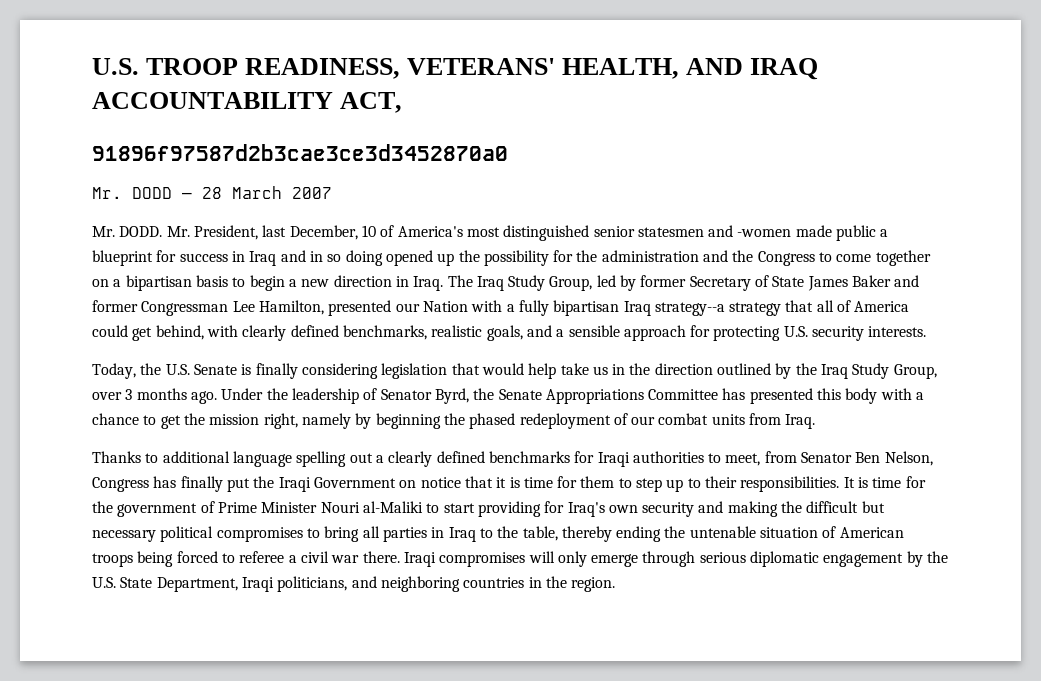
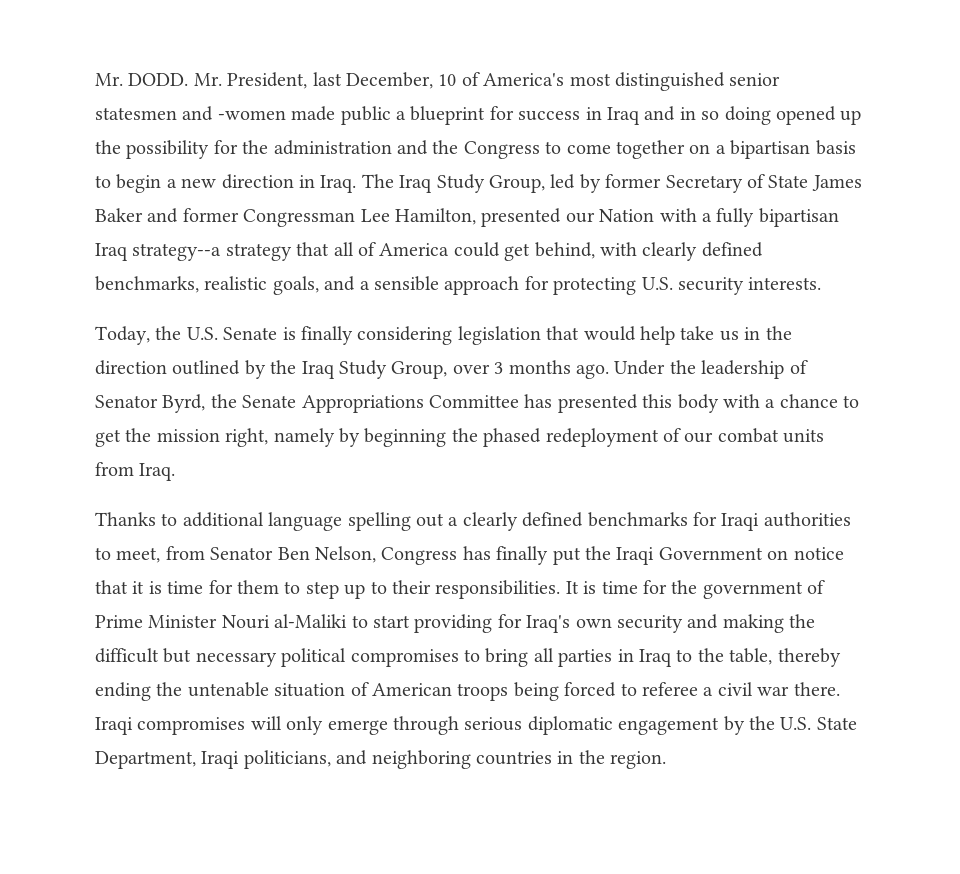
[92,58,819,80] [92,92,403,113] [92,144,508,161] [92,186,332,199] U.S. TROOP READINESS, VETERANS' HEALTH, AND IRAQ ACCOUNTABILITY ACT, // 91896f97587d2b3cae3ce3d3452870a0 // Mr. DODD — 28 March 2007 // -> (95, 79) none

